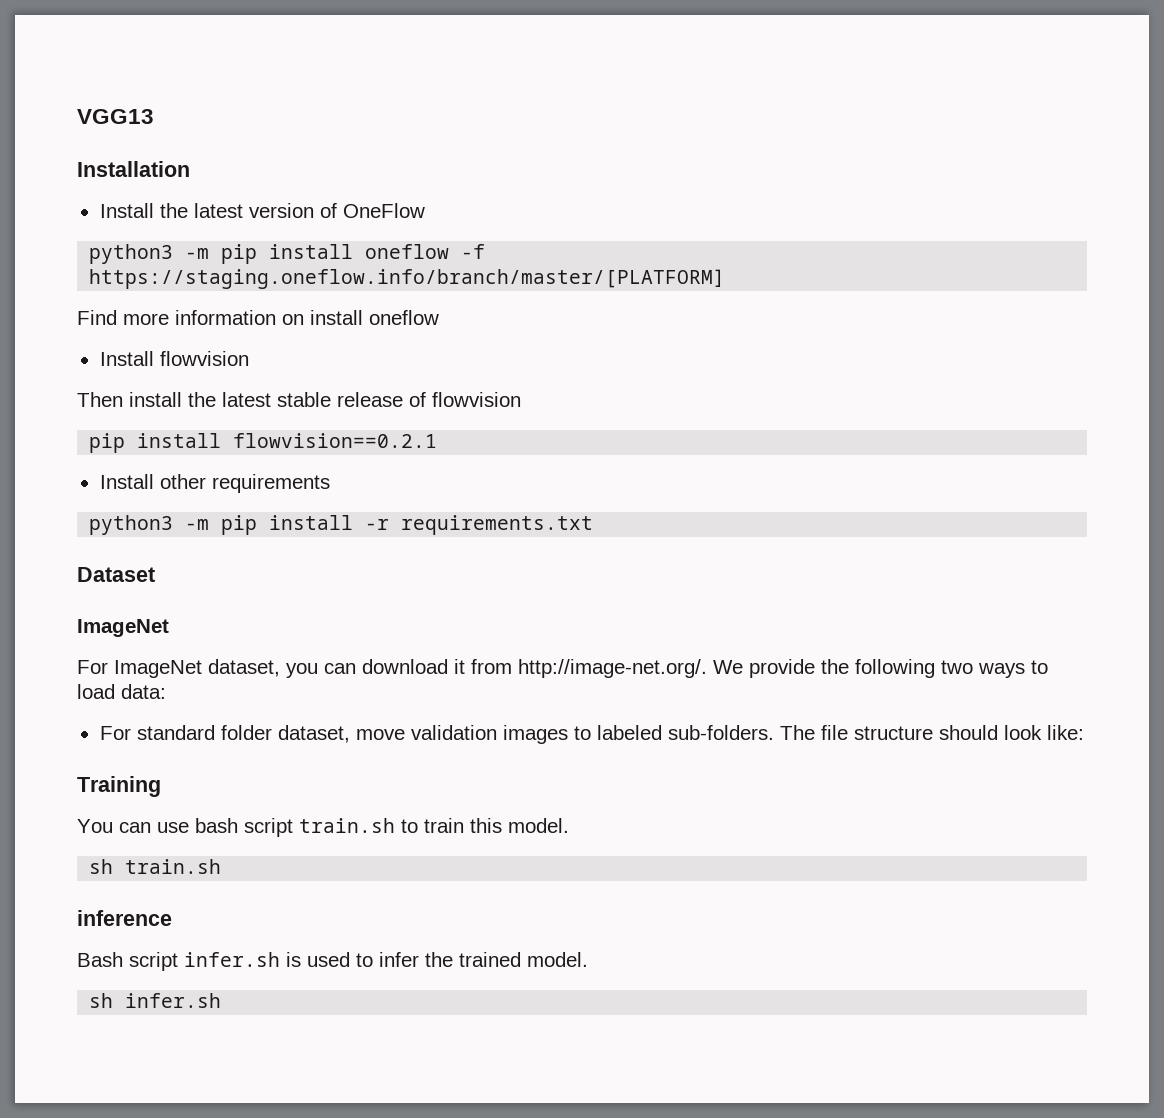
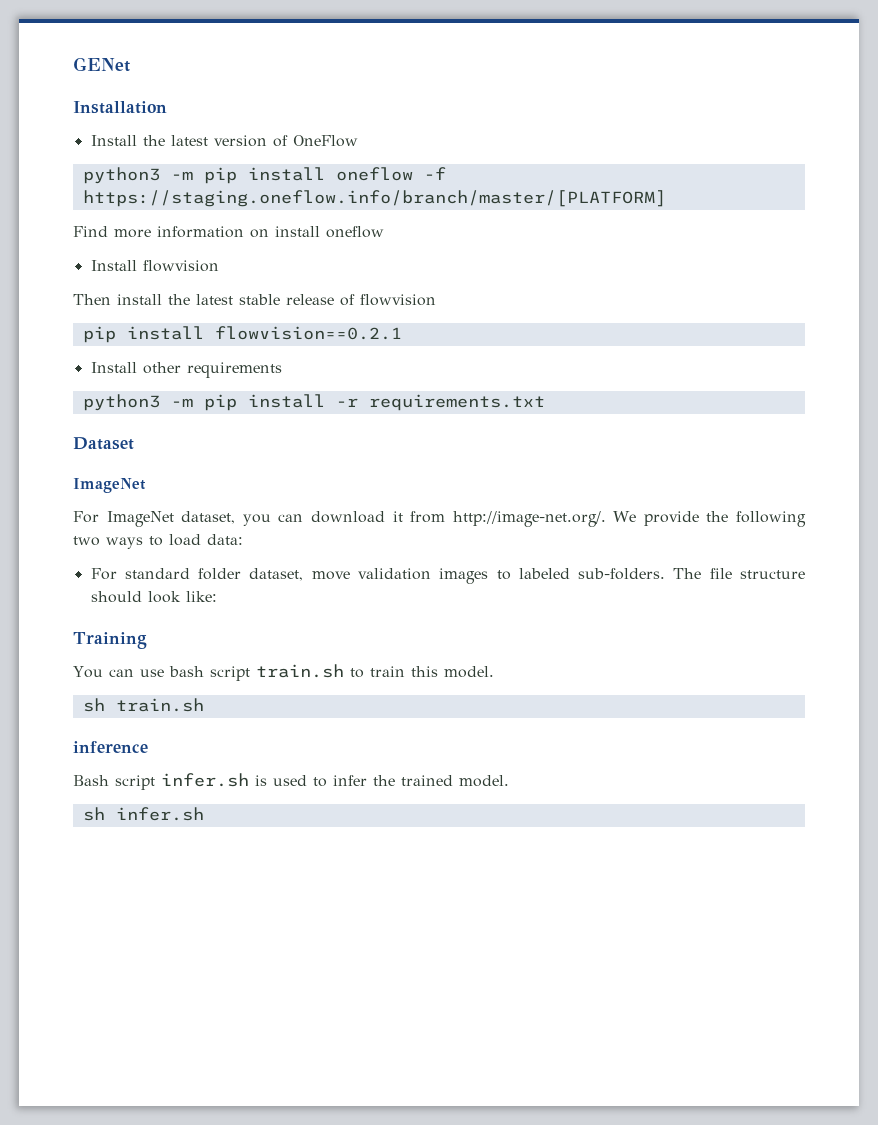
[77,109,154,124] VGG13 -> [73,57,130,72] GENet

